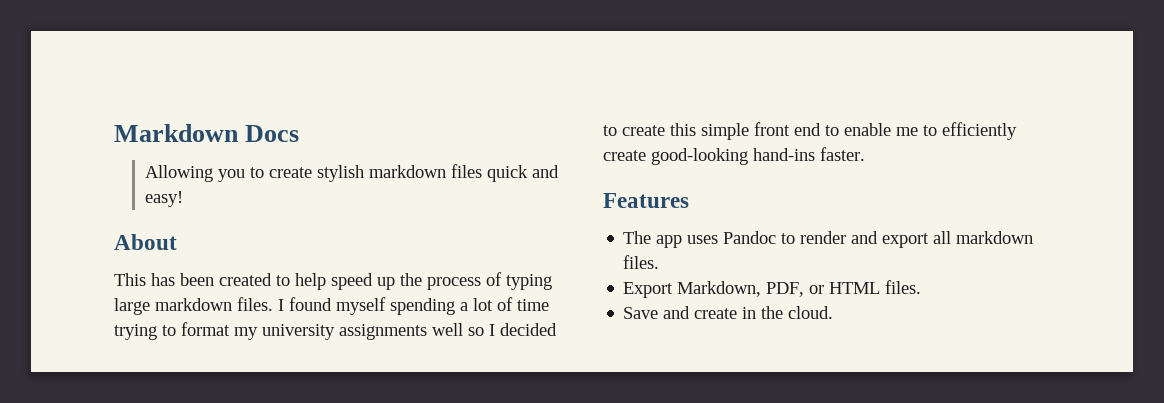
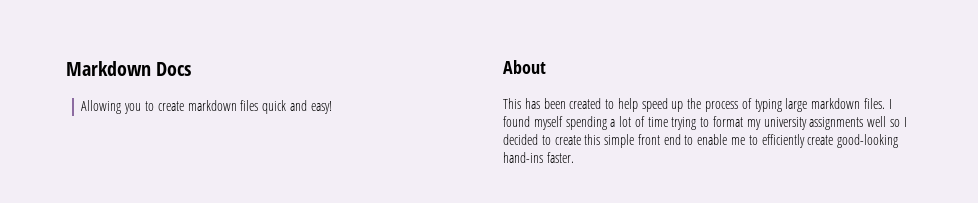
[317,165,365,182] stylish -> (184, 106) none
[603,193,689,208] [623,231,1034,248] [623,255,660,269] [623,280,922,298] [623,306,834,319] // Features // The app uses Pandoc to render and export all markdown files. // Export Markdown, PDF, or HTML files. // Save and create in the cloud. -> (574, 157) none

